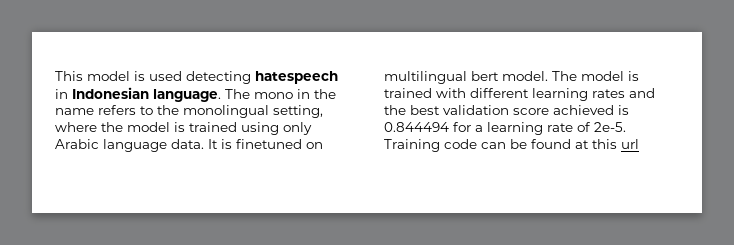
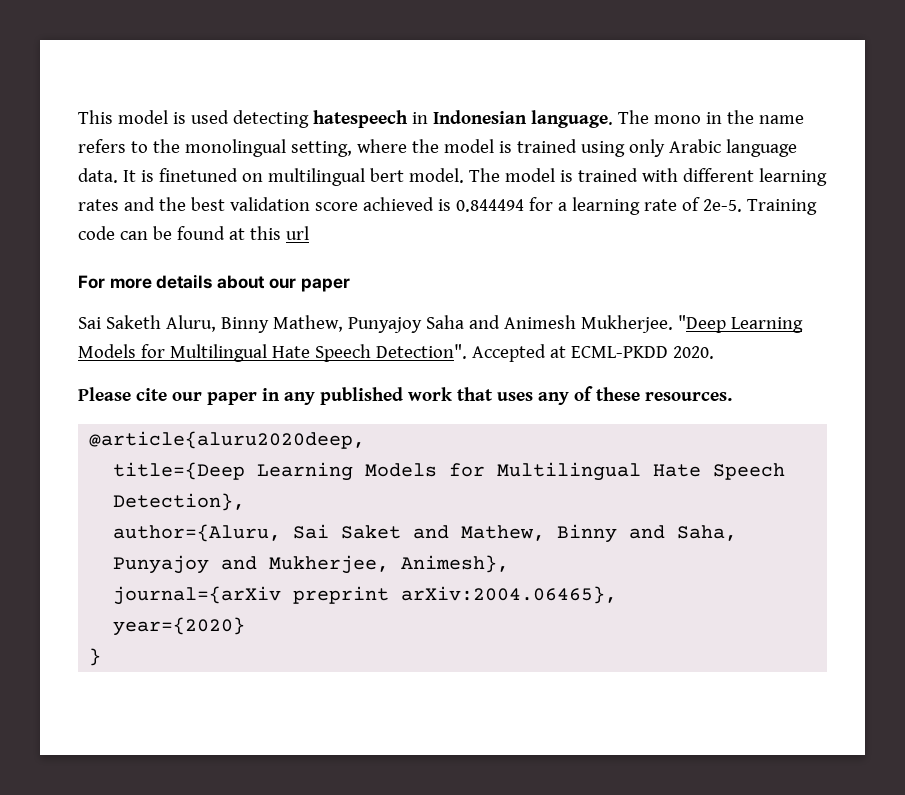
(639, 144) none -> [78,274,350,292] [78,315,803,333] [78,344,714,362] [78,386,732,405] [89,431,366,449] [113,462,786,481] [113,493,246,511] [113,524,738,543] [113,555,510,574] [113,586,618,605] [113,617,246,636] [89,648,102,666] // For more details about our paper // Sai Saketh Aluru, Binny Mathew, Punyajoy Saha and Animesh Mukherjee. "Deep Learning Models for Multilingual Hate Speech Detection". Accepted at ECML-PKDD 2020. // Please cite our paper in any published work that uses any of these resources. // @article{aluru2020deep, // title={Deep Learning Models for Multilingual Hate Speech Detection}, // author={Aluru, Sai Saket and Mathew, Binny and Saha, Punyajoy and Mukherjee, Animesh}, // journal={arXiv preprint arXiv:2004.06465}, // year={2020} // }

